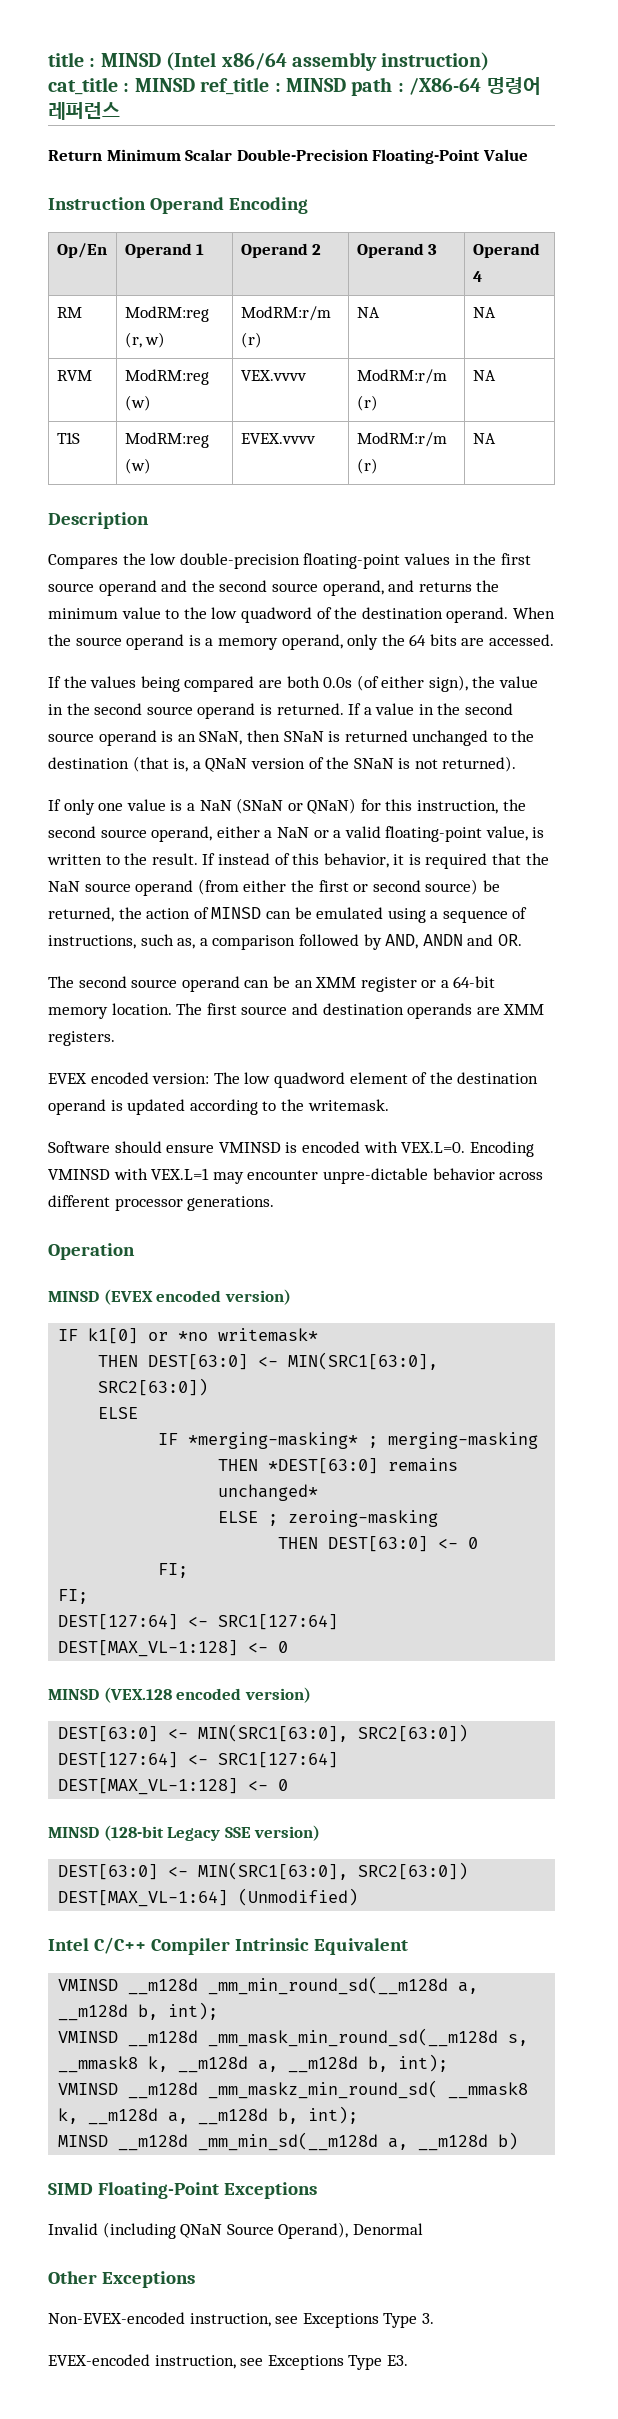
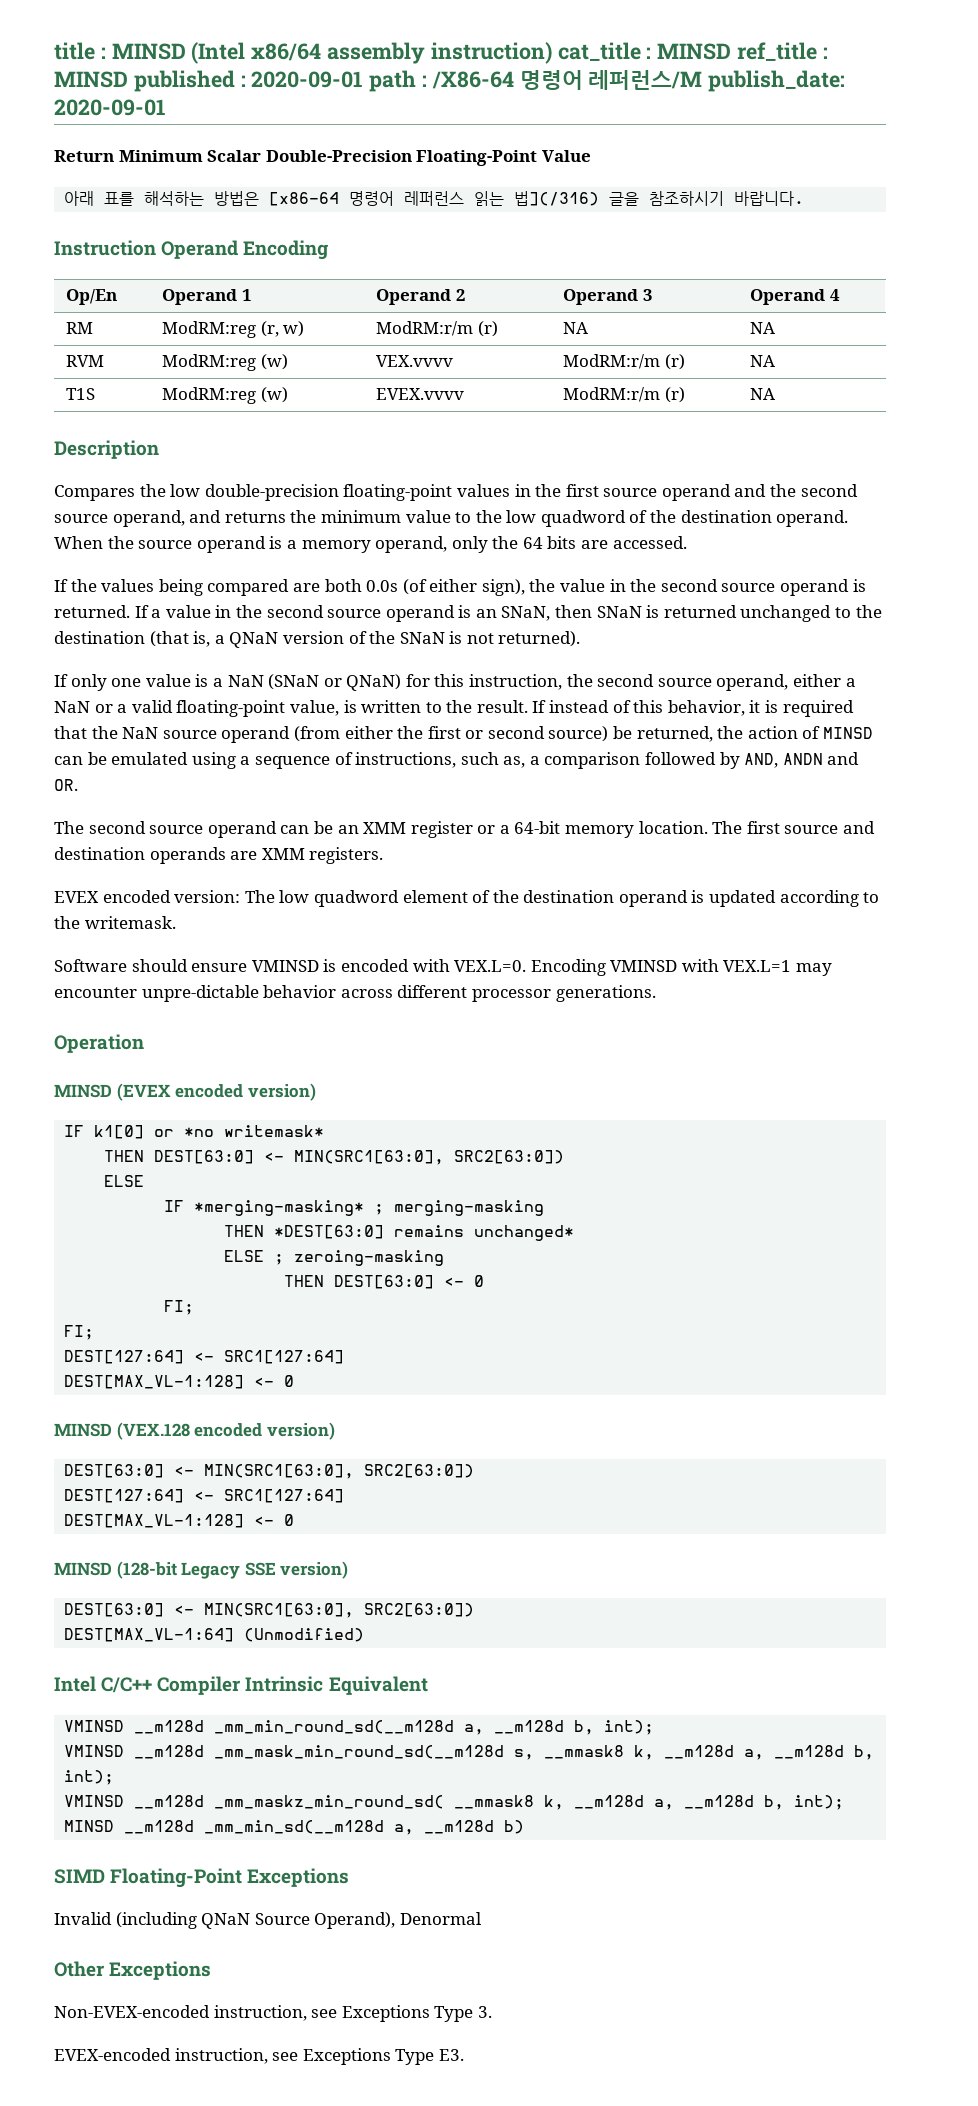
(346, 85) none -> [133,70,364,92] published : 2020-09-01
[48,102,120,120] 레퍼런스 -> [588,70,846,92] [54,99,166,116] 레퍼런스/M publish_date: 2020-09-01
(528, 155) none -> [64,191,805,206] // 아래 표를 해석하는 방법은 [x86-64 명령어 레퍼런스 읽는 법](/316) 글을 참조하시기 바랍니다.

